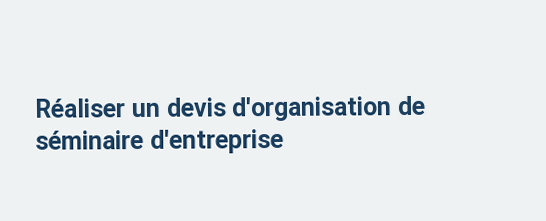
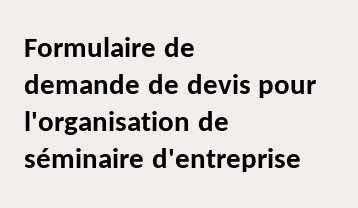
[34,96,393,122] Réaliser un devis d'organisation -> [24,37,195,57] [24,74,317,98] [24,111,190,135] Formulaire de demande de devis pour l'organisation

